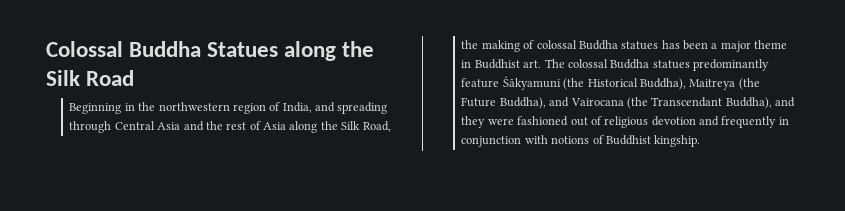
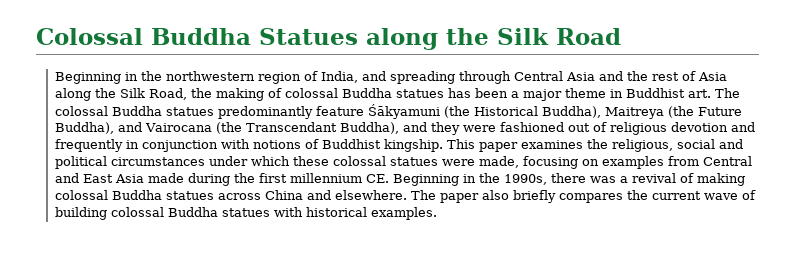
(701, 141) none -> [446,139,743,152] [54,156,752,169] [54,173,745,186] [54,190,756,203] [54,207,437,220] This paper examines the religious, social and political circumstances under which these colossal statues were made, focusing on examples from Central and East Asia made during the first millennium CE. Beginning in the 1990s, there was a revival of making colossal Buddha statues across China and elsewhere. The paper also briefly compares the current wave of building colossal Buddha statues with historical examples.

